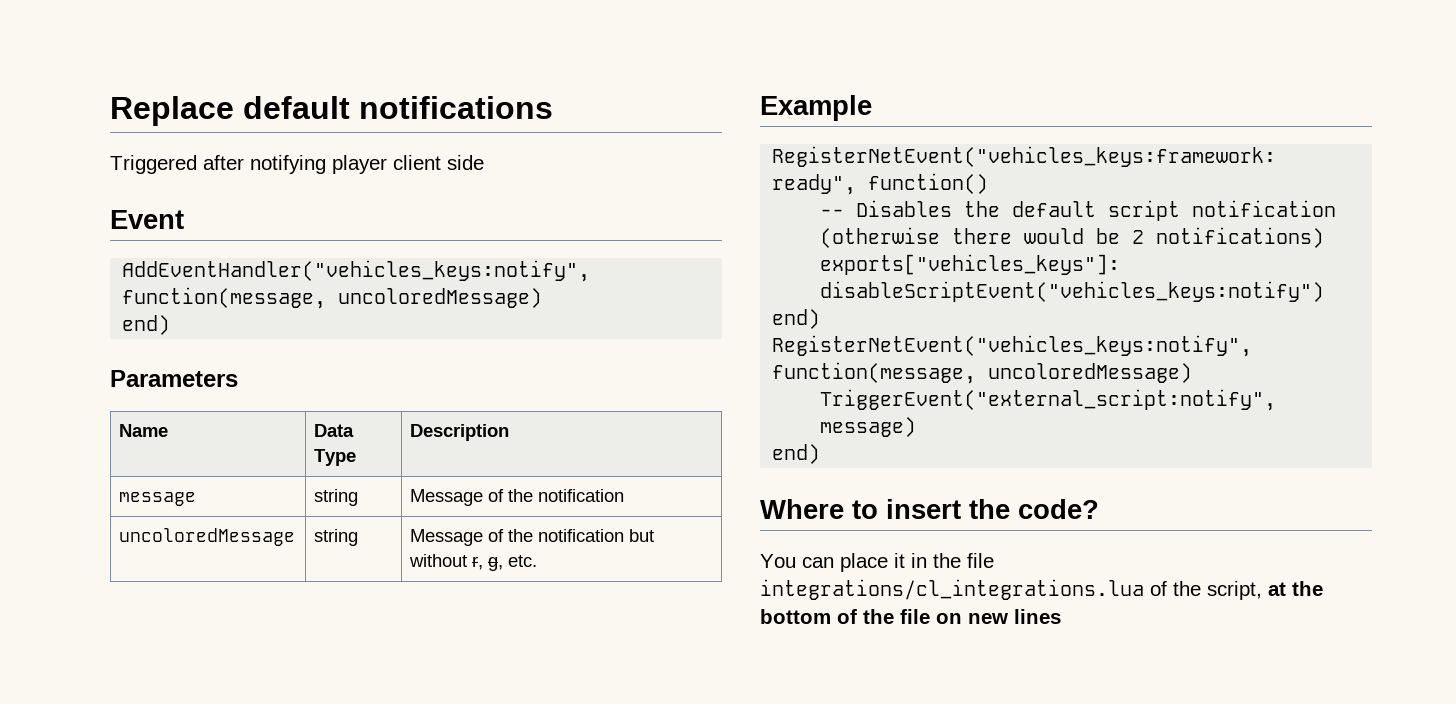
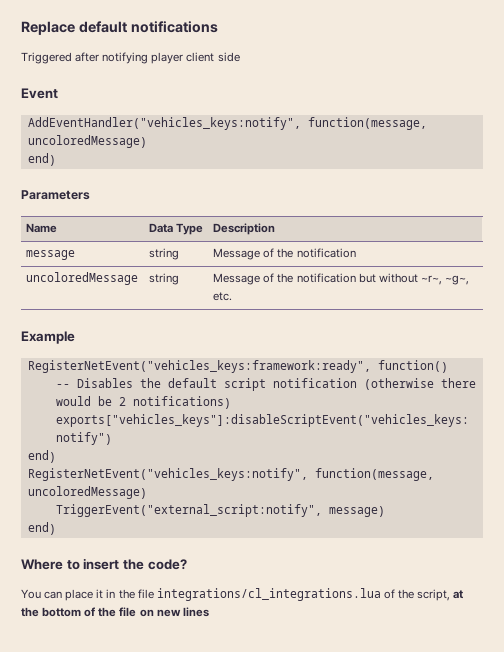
[472,556,504,571] r, g, -> [420,275,470,285] ~r~, ~g~,

